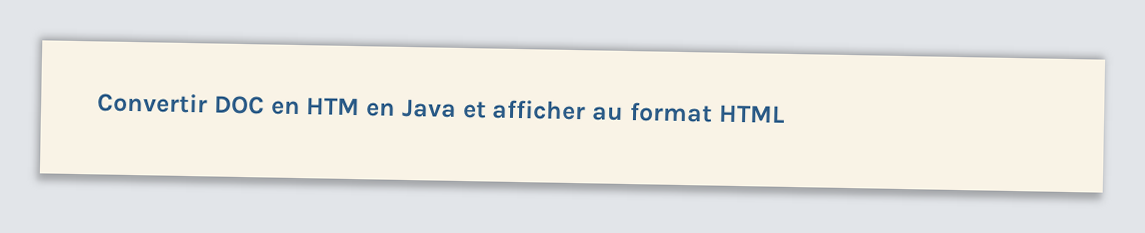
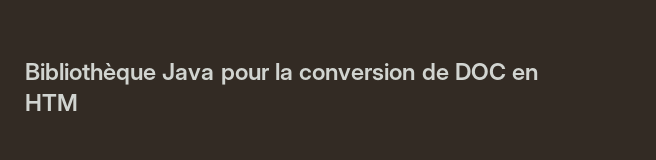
[97,92,785,123] Convertir DOC en HTM en Java et afficher au format HTML -> [25,63,539,85] [25,94,78,111] Bibliothèque Java pour la conversion de DOC en HTM

